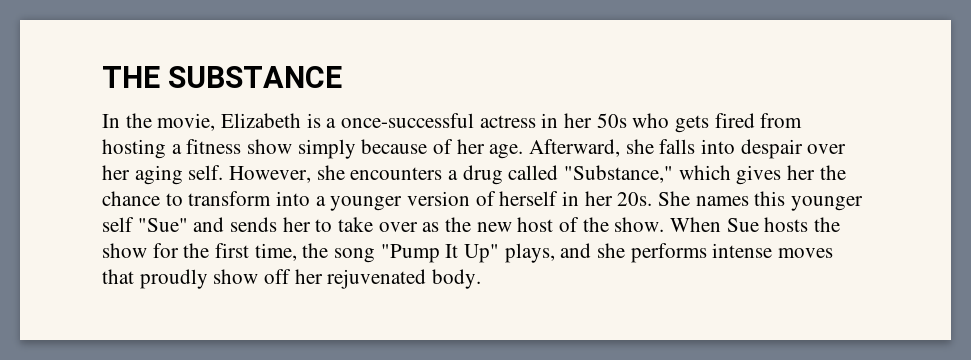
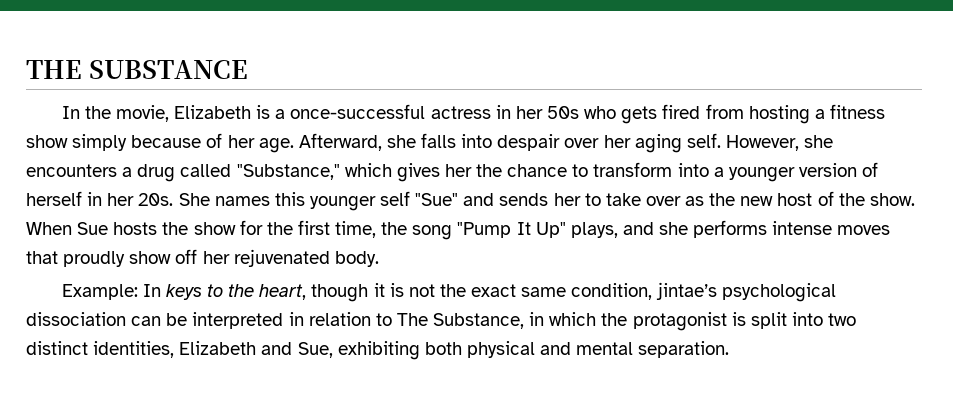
(482, 279) none -> [61,282,836,302] [26,312,857,331] [26,341,730,360] // Example: In keys to the heart, though it is not the exact same condition, jintae’s psychological dissociation can be interpreted in relation to The Substance, in which the protagonist is split into two distinct identities, Elizabeth and Sue, exhibiting both physical and mental separation.

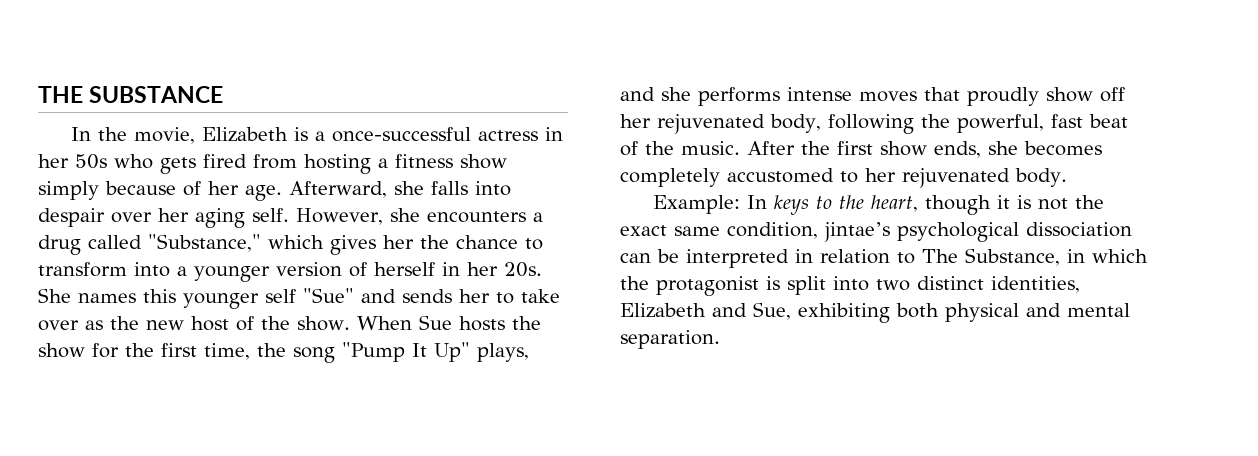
(330, 258) none -> [770,114,1128,134] [620,141,1102,158] [620,168,1010,188] body, following the powerful, fast beat of the music. After the first show ends, she becomes completely accustomed to her rejuvenated

